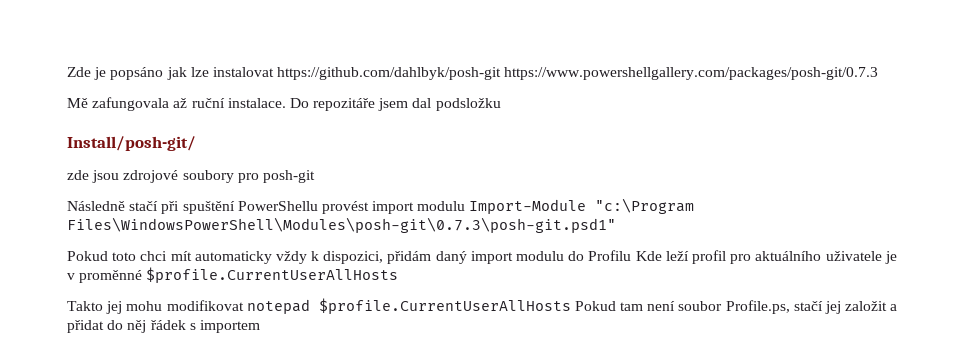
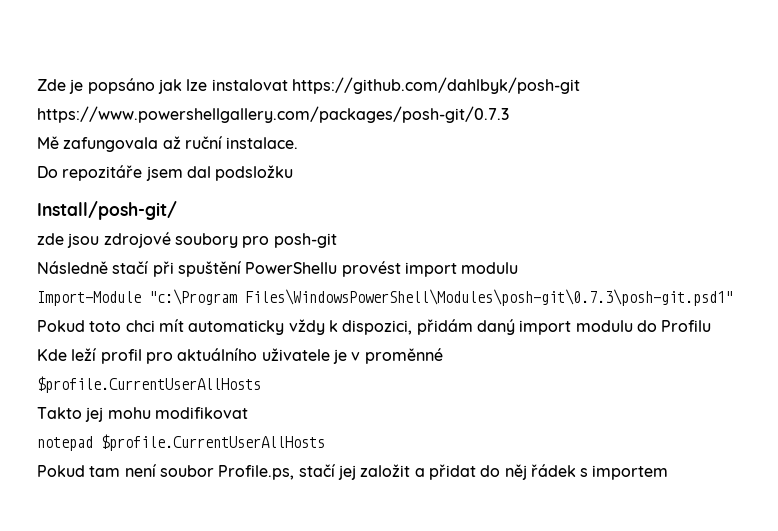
(502, 73) none -> (580, 85) //
(286, 103) none -> (299, 143) //
(466, 206) none -> (519, 268) //
(632, 255) none -> (712, 326) //
(143, 276) none -> (443, 356) //
(244, 305) none -> (248, 413) //
(571, 306) none -> (325, 442) //

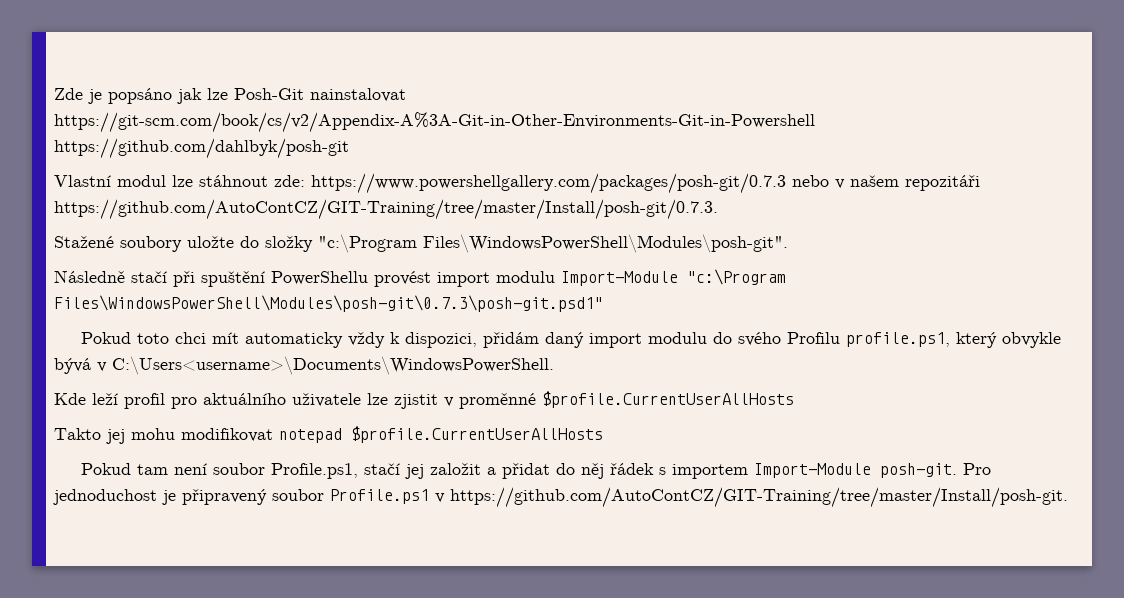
[211,77,580,94] [37,106,509,123] [37,136,299,152] [37,165,294,181] [37,201,177,220] [37,232,337,248] instalovat https://github.com/dahlbyk/posh-git // https://www.powershellgallery.com/packages/posh-git/0.7.3 // Mě zafungovala až ruční instalace. // Do repozitáře jsem dal podsložku // Install/posh-git/ // zde jsou zdrojové soubory pro posh-git -> [234,88,406,102] [54,112,815,133] [54,138,349,159] [54,173,980,194] [54,199,718,220] [54,234,788,253] Posh-Git nainstalovat https://git-scm.com/book/cs/v2/Appendix-A%3A-Git-in-Other-Environments-Git-in-Powershell https://github.com/dahlbyk/posh-git // Vlastní modul lze stáhnout zde: https://www.powershellgallery.com/packages/posh-git/0.7.3 nebo v našem repozitáři https://github.com/AutoContCZ/GIT-Training/tree/master/Install/posh-git/0.7.3. // Stažené soubory uložte do složky "c:\Program Files\WindowsPowerShell\Modules\posh-git".
(519, 268) // -> (555, 277) none
(657, 326) none -> [738,332,782,346] svého
(712, 326) none -> [846,332,1062,348] [54,356,554,375] profile.ps1, který obvykle bývá v C:\Users<username>\Documents\WindowsPowerShell.
[332,349,347,364] je -> [367,393,438,409] lze zjistit
(443, 356) // -> (536, 401) none
(248, 413) // -> (273, 435) none
[218,465,295,480] Profile.ps, -> [271,463,359,479] Profile.ps1,
(669, 472) none -> [754,463,992,478] [53,487,1068,508] Import-Module posh-git. Pro jednoduchost je připravený soubor Profile.ps1 v https://github.com/AutoContCZ/GIT-Training/tree/master/Install/posh-git.

